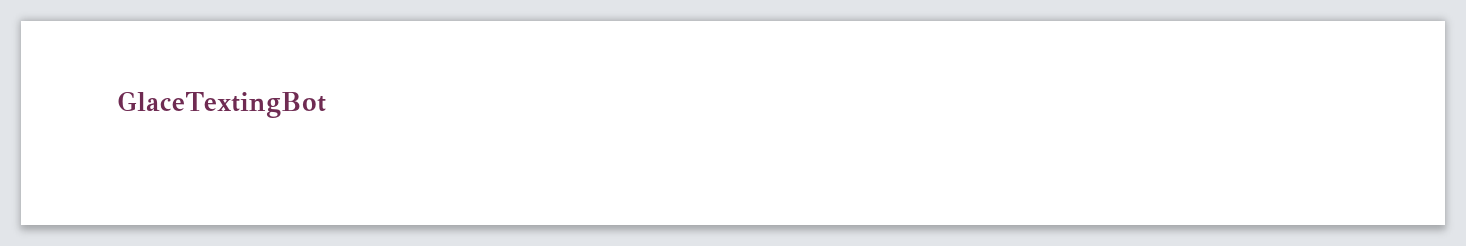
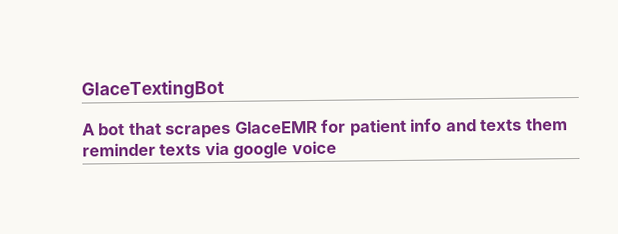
(326, 104) none -> [82,118,568,139] [82,140,337,159] // A bot that scrapes GlaceEMR for patient info and texts them reminder texts via google voice

